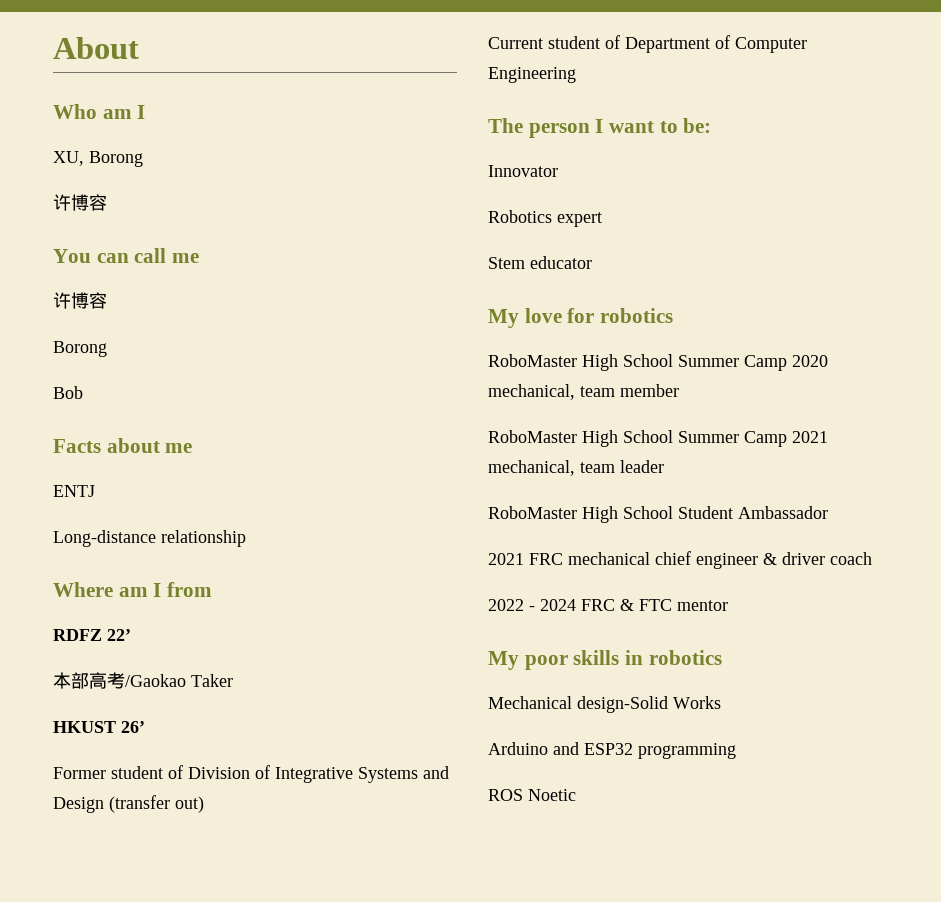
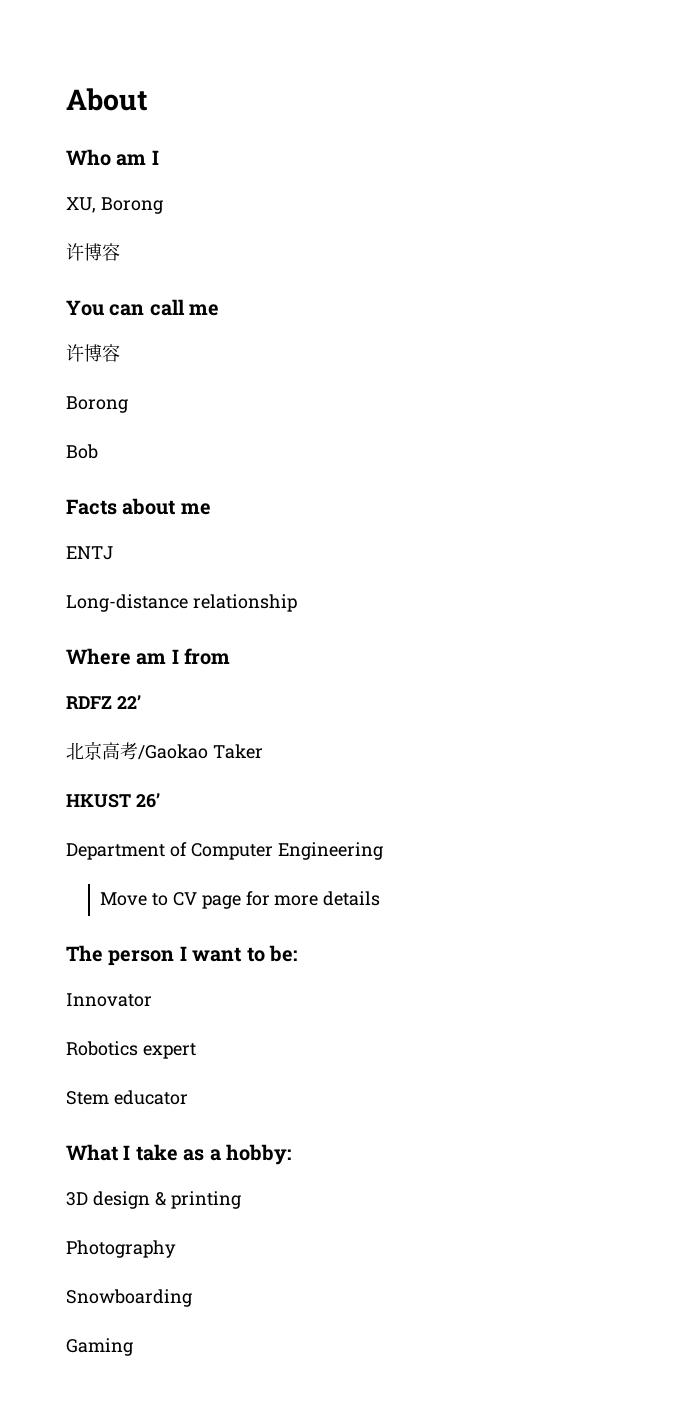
[53,672,89,689] 本部 -> [66,742,102,760] 北京
[53,765,449,783] [53,795,204,813] [488,35,807,53] [488,67,576,83] Former student of Division of Integrative Systems and Design (transfer out) // Current student of Department of Computer Engineering -> [66,842,383,860] [100,891,381,909] Department of Computer Engineering // Move to CV page for more details
[488,308,674,328] [488,354,828,371] [488,384,679,400] [488,430,828,447] [488,460,664,476] [488,506,828,523] [488,551,872,569] [488,599,728,611] [488,650,722,670] [488,696,721,713] [488,742,736,759] [488,789,576,801] My love for robotics // RoboMaster High School Summer Camp 2020 mechanical, team member // RoboMaster High School Summer Camp 2021 mechanical, team leader // RoboMaster High School Student Ambassador // 2021 FRC mechanical chief engineer & driver coach // 2022 - 2024 FRC & FTC mentor // My poor skills in robotics // Mechanical design-Solid Works // Arduino and ESP32 programming // ROS Noetic -> [66,1144,291,1165] [66,1191,241,1209] [66,1240,176,1258] [66,1289,192,1307] [66,1338,133,1356] What I take as a hobby: // 3D design & printing // Photography // Snowboarding // Gaming

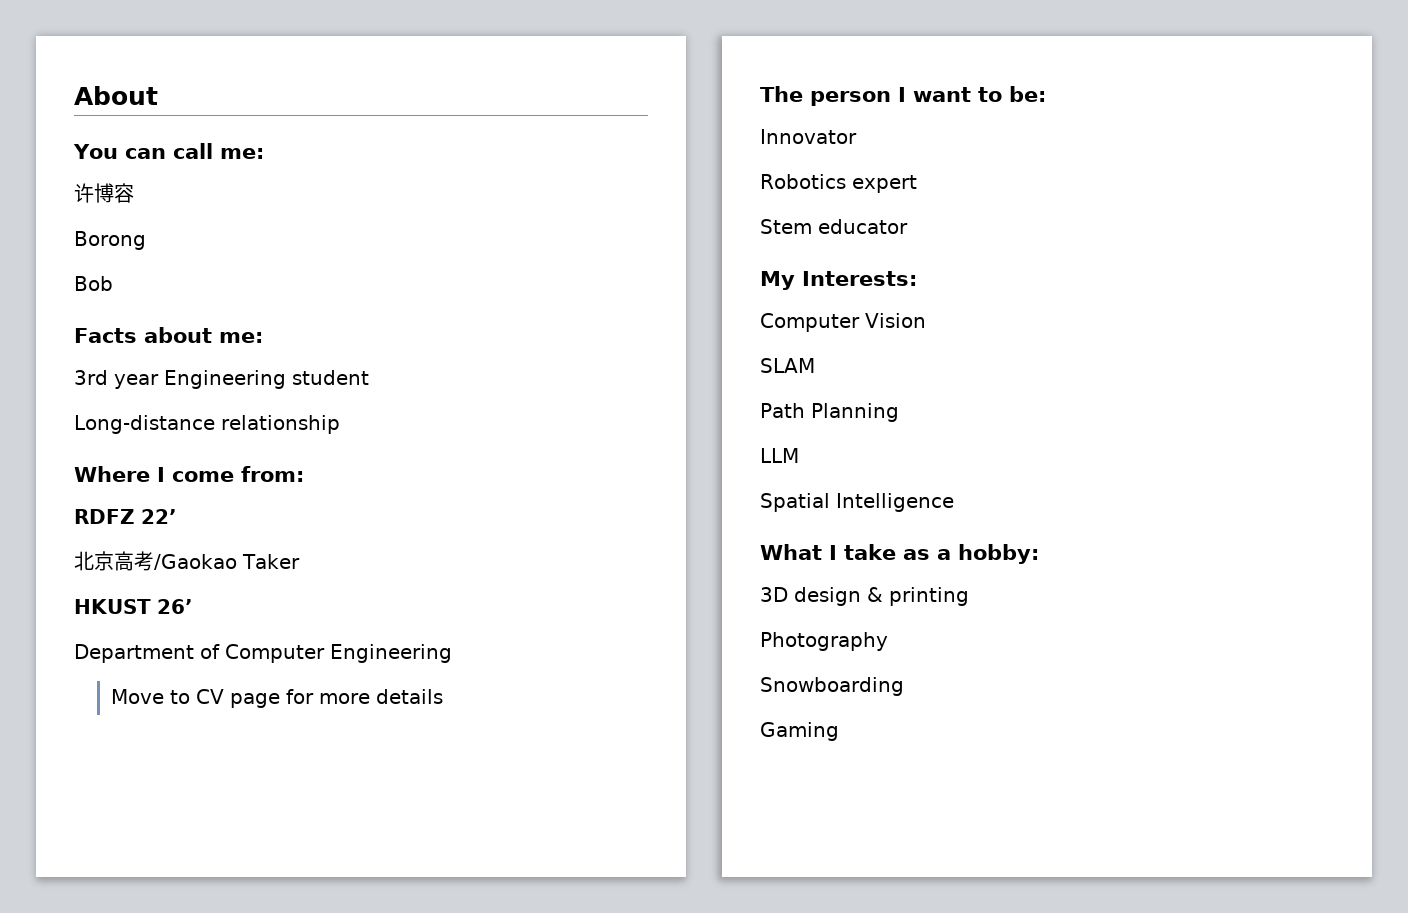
[66,149,159,166] [66,197,163,214] [66,243,120,261] // Who am I // XU, Borong // 许博容 -> (158, 95) none
[189,304,220,316] me -> [219,148,264,159] me:
[180,503,211,515] [66,546,113,560] me // ENTJ -> [218,332,263,343] [74,370,369,389] me: // 3rd year Engineering student
[136,648,231,665] am I from -> [157,466,304,482] I come from:
(188, 1097) none -> [760,271,917,290] [760,313,926,332] [760,358,815,373] [760,403,899,422] [760,448,799,463] [760,493,954,512] // My Interests: // Computer Vision // SLAM // Path Planning // LLM // Spatial Intelligence

